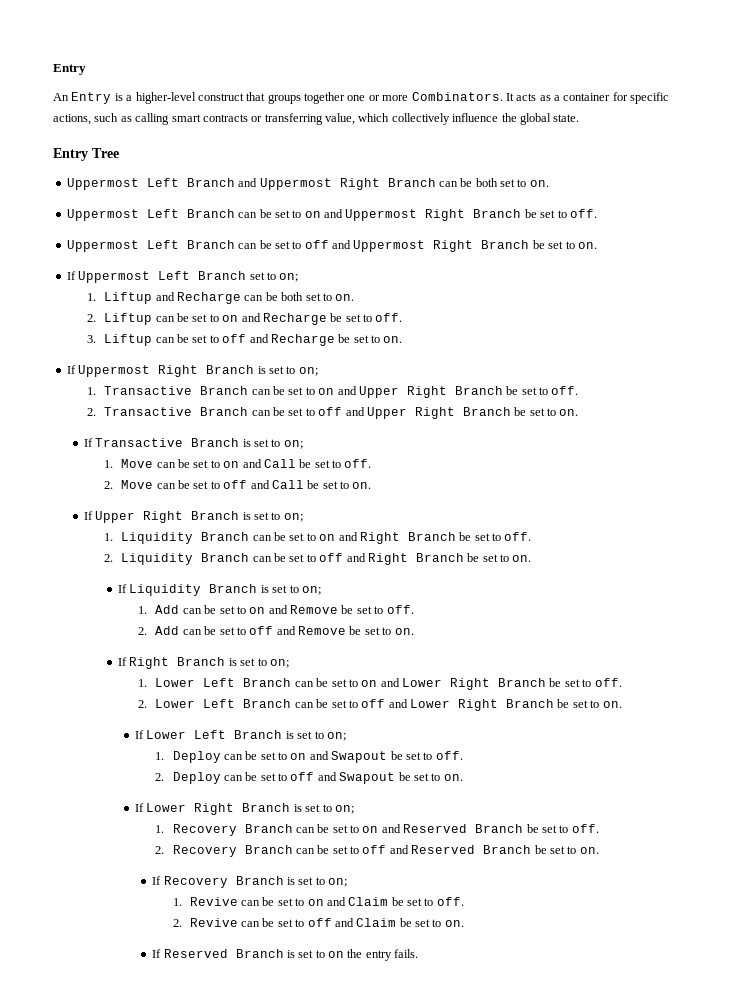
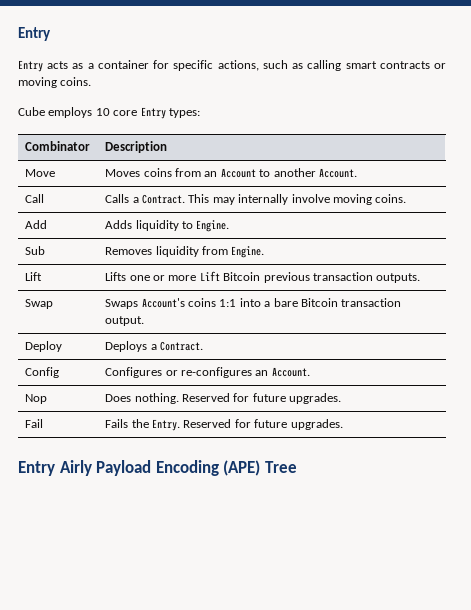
[53,92,514,104] An Entry is a higher-level construct that groups together one or more Combinators. It -> [18,60,43,72] Entry
[264,113,580,125] [53,148,119,161] [66,178,549,190] [66,209,597,221] [66,240,597,252] [66,271,299,283] [87,292,355,304] [87,313,403,325] [87,334,403,346] [66,365,318,377] [87,386,579,398] [87,407,579,419] [83,438,303,449] [104,459,372,468] [104,480,372,489] [83,511,303,523] [104,532,532,544] [104,553,532,565] [117,584,321,596] [138,605,414,614] [138,626,414,635] [117,657,289,669] [138,678,622,690] [138,699,622,711] [135,730,346,741] [155,751,463,763] [155,772,463,784] [135,803,354,815] [155,824,599,836] [155,845,599,857] [152,876,348,888] [172,897,464,906] [172,918,464,927] [152,949,419,961] transferring value, which collectively influence the global state. // Entry Tree // Uppermost Left Branch and Uppermost Right Branch can be both set to on. // Uppermost Left Branch can be set to on and Uppermost Right Branch be set to off. // Uppermost Left Branch can be set to off and Uppermost Right Branch be set to on. // If Uppermost Left Branch set to on; // 1. Liftup and Recharge can be both set to on. // 2. Liftup can be set to on and Recharge be set to off. // 3. Liftup can be set to off and Recharge be set to on. // If Uppermost Right Branch is set to on; // 1. Transactive Branch can be set to on and Upper Right Branch be set to off. // 2. Transactive Branch can be set to off and Upper Right Branch be set to on. // If Transactive Branch is set to on; // 1. Move can be set to on and Call be set to off. // 2. Move can be set to off and Call be set to on. // If Upper Right Branch is set to on; // 1. Liquidity Branch can be set to on and Right Branch be set to off. // 2. Liquidity Branch can be set to off and Right Branch be set to on. // If Liquidity Branch is set to on; // 1. Add can be set to on and Remove be set to off. // 2. Add can be set to off and Remove be set to on. // If Right Branch is set to on; // 1. Lower Left Branch can be set to on and Lower Right Branch be set to off. // 2. Lower Left Branch can be set to off and Lower Right Branch be set to on. // If Lower Left Branch is set to on; // 1. Deploy can be set to on and Swapout be set to off. // 2. Deploy can be set to off and Swapout be set to on. // If Lower Right Branch is set to on; // 1. Recovery Branch can be set to on and Reserved Branch be set to off. // 2. Recovery Branch can be set to off and Reserved Branch be set to on. // If Recovery Branch is set to on; // 1. Revive can be set to on and Claim be set to off. // 2. Revive can be set to off and Claim be set to on. // If Reserved Branch is set to on the entry fails. -> [18,77,92,88] [18,107,200,119] [25,141,91,151] [105,141,168,153] [25,169,56,177] [105,168,357,178] [25,194,45,203] [105,194,407,205] [25,220,48,229] [105,220,230,232] [25,246,46,255] [105,246,265,258] [25,272,43,281] [105,271,421,283] [25,299,54,309] [105,298,402,309] [105,316,145,326] [25,341,63,352] [105,341,204,352] [25,367,60,378] [105,367,310,378] [25,394,48,404] [105,393,342,404] [25,419,44,428] [105,419,343,431] [18,460,297,476] moving coins. // Cube employs 10 core Entry types: // Combinator | Description // Move | Moves coins from an Account to another Account. // Call | Calls a Contract. This may internally involve moving coins. // Add | Adds liquidity to Engine. // Sub | Removes liquidity from Engine. // Lift | Lifts one or more Lift Bitcoin previous transaction outputs. // Swap | Swaps Account's coins 1:1 into a bare Bitcoin transaction output. // Deploy | Deploys a Contract. // Config | Configures or re-configures an Account. // Nop | Does nothing. Reserved for future upgrades. // Fail | Fails the Entry. Reserved for future upgrades. // Entry Airly Payload Encoding (APE) Tree

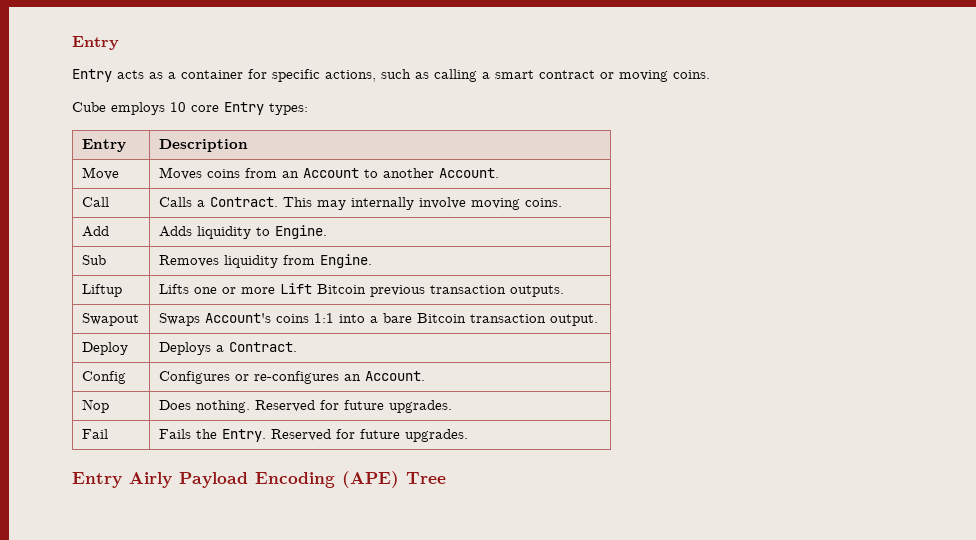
[345,61,430,69] smart contracts -> [482,70,595,79] a smart contract
[25,141,91,151] Combinator -> [81,139,126,152] Entry
[25,272,43,281] Lift -> [81,284,122,297] Liftup
[25,299,54,309] Swap -> [81,313,139,326] Swapout

